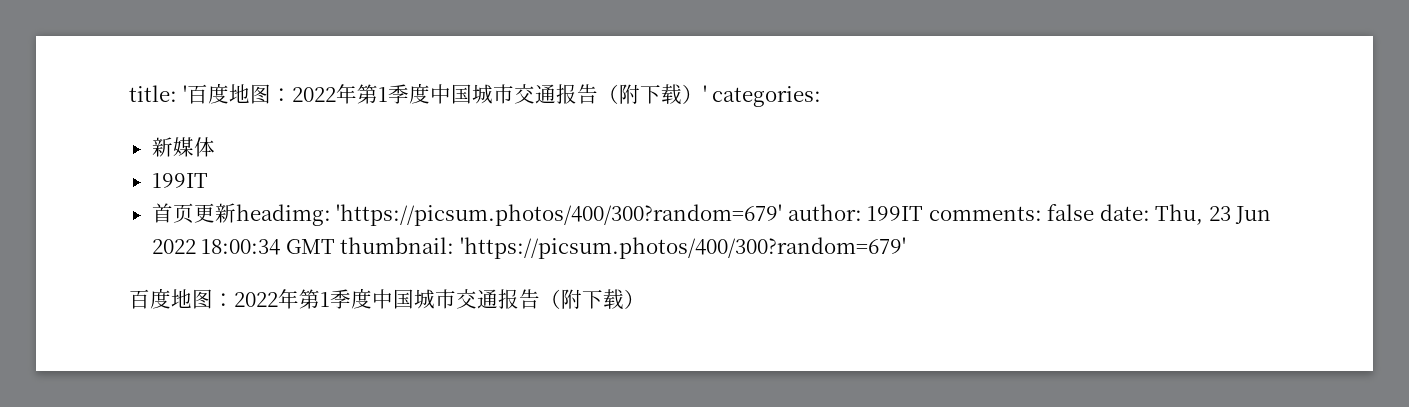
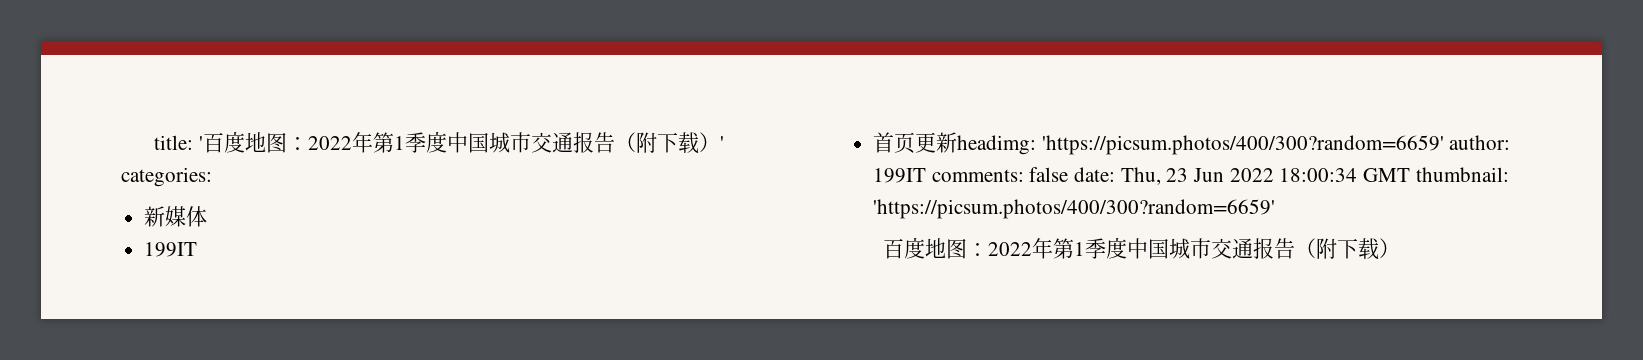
[336,204,783,226] 'https://picsum.photos/400/300?random=679' -> [1041,135,1444,155] 'https://picsum.photos/400/300?random=6659'
[459,237,906,259] 'https://picsum.photos/400/300?random=679' -> [873,199,1276,219] 'https://picsum.photos/400/300?random=6659'

